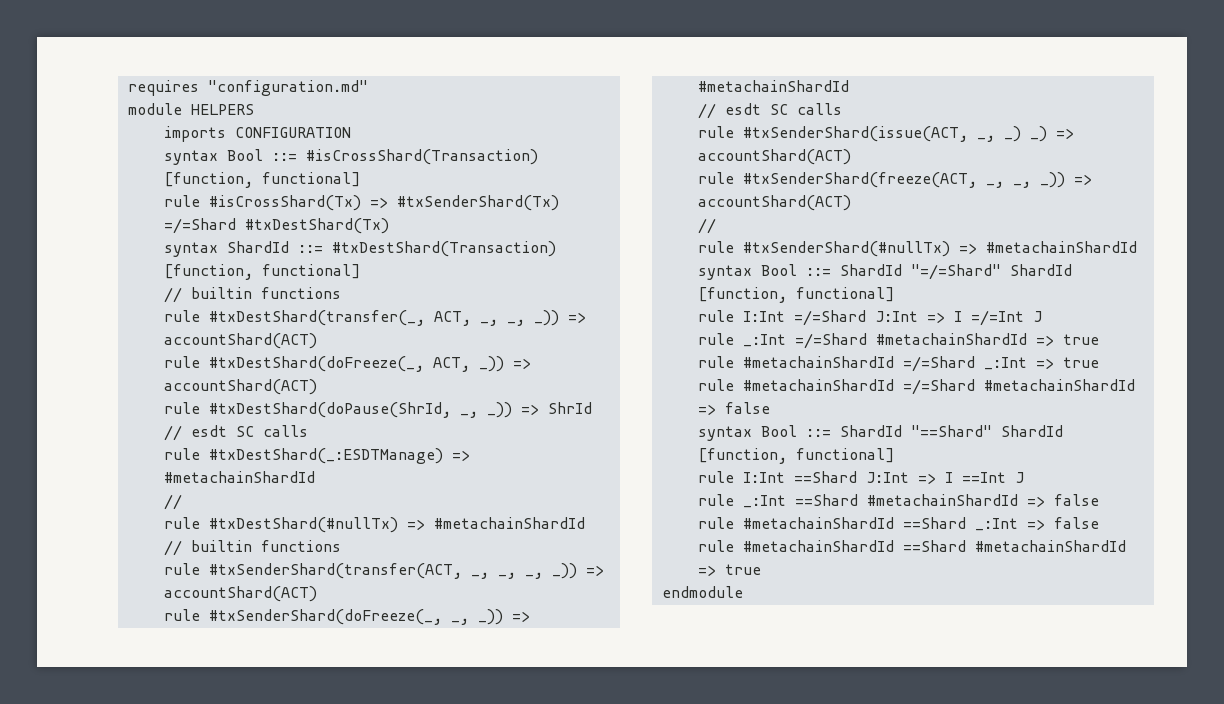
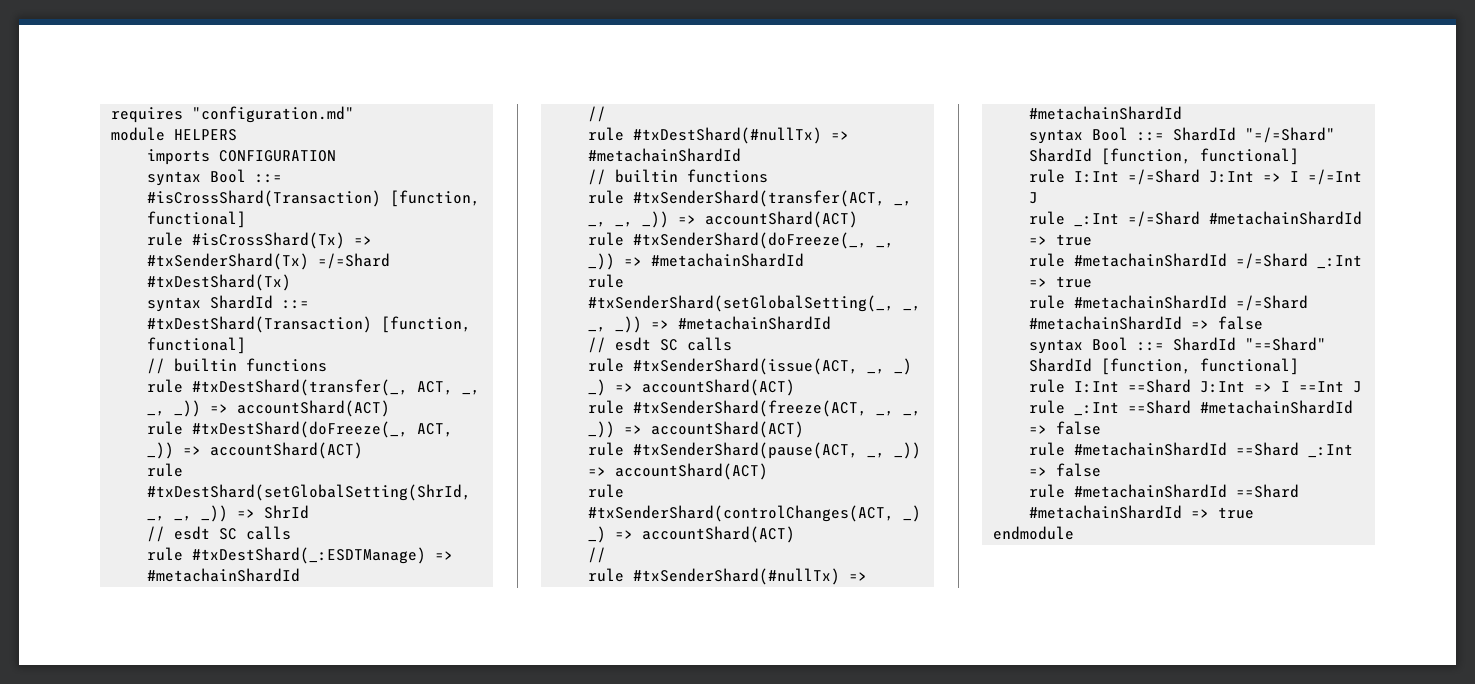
[209,402,452,418] #txDestShard(doPause(ShrId, -> [147,484,472,501] [147,515,166,521] #txDestShard(setGlobalSetting(ShrId, _,
(850, 86) none -> [588,274,625,288] [588,295,922,312] [588,316,832,333] // rule #txSenderShard(setGlobalSetting(_, _, _, _)) => #metachainShardId
(852, 203) none -> [588,442,922,459] [588,463,769,480] [588,484,625,498] [588,505,922,522] [588,526,796,543] // rule #txSenderShard(pause(ACT, _, _)) => accountShard(ACT) // rule #txSenderShard(controlChanges(ACT, _) _) => accountShard(ACT)

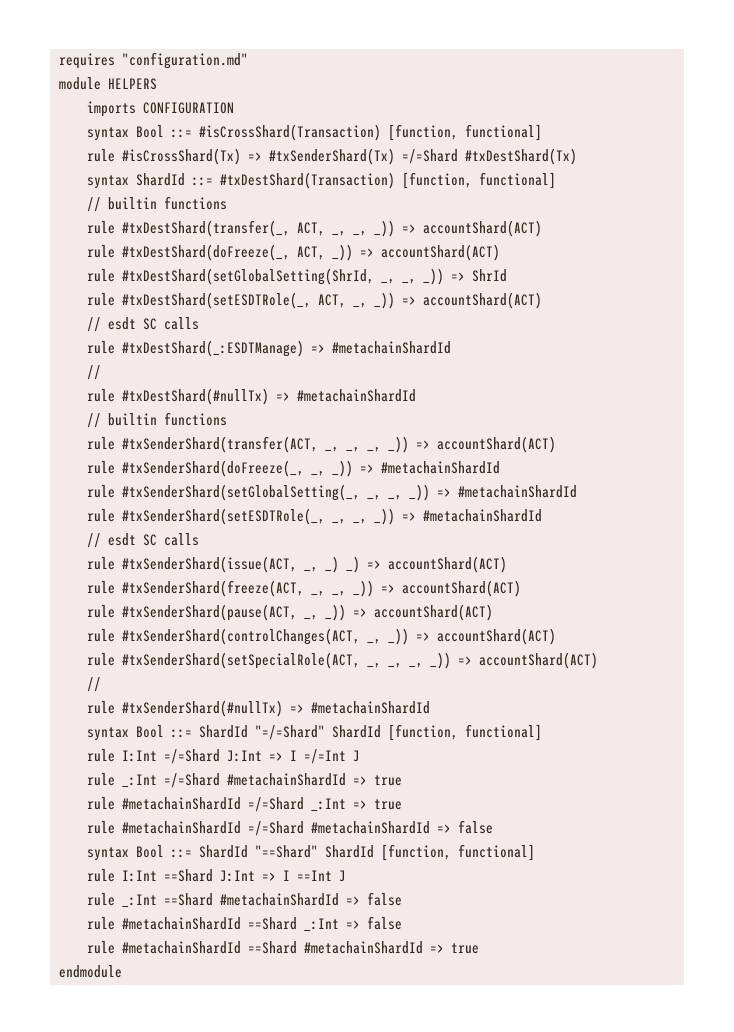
(310, 512) none -> [86,292,542,309] // rule #txDestShard(setESDTRole(_, ACT, _, _)) => accountShard(ACT)
(832, 323) none -> [86,508,542,525] // rule #txSenderShard(setESDTRole(_, _, _, _)) => #metachainShardId
[903,505,922,522] [588,526,607,543] _) _) -> [366,628,556,645] [86,652,451,669] _, _)) => accountShard(ACT) // rule #txSenderShard(setSpecialRole(ACT, _, _, _, _))

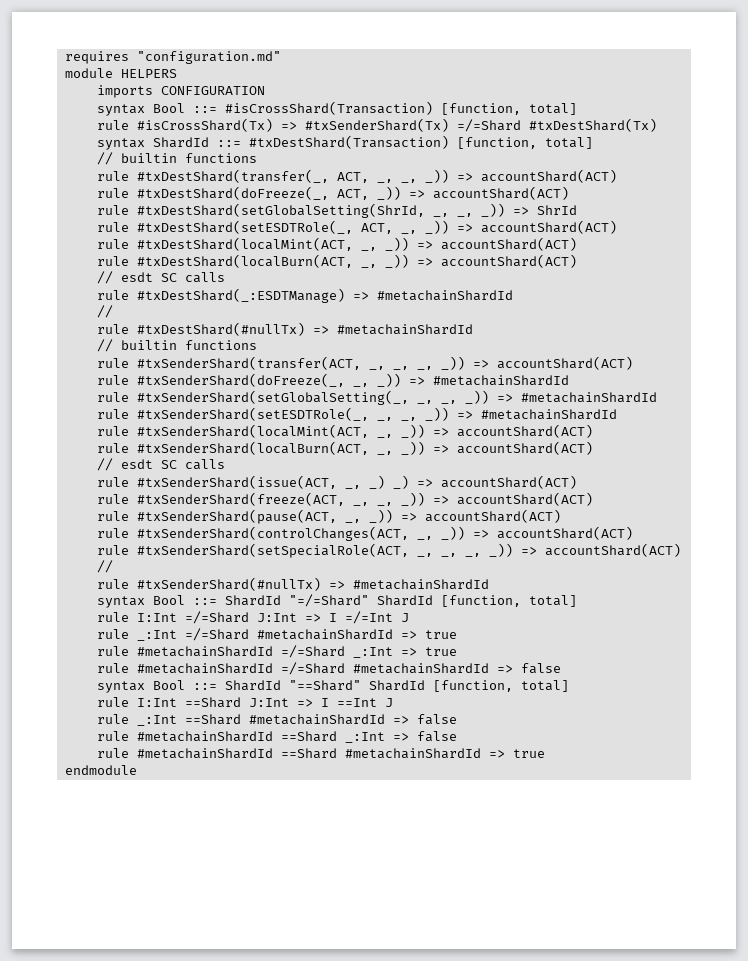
[464,124,542,141] functional] -> [528,103,577,115] total]
[478,172,556,189] functional] -> [544,137,593,149] total]
(542, 300) none -> [96,237,577,251] [96,254,577,268] // rule #txDestShard(localMint(ACT, _, _)) => accountShard(ACT) // rule #txDestShard(localBurn(ACT, _, _)) => accountShard(ACT)
(542, 515) none -> [96,424,593,438] [96,441,593,455] // rule #txSenderShard(localMint(ACT, _, _)) => accountShard(ACT) // rule #txSenderShard(localBurn(ACT, _, _)) => accountShard(ACT)
[464,724,542,741] functional] -> [528,595,577,607] total]
[457,844,535,861] functional] -> [520,680,569,692] total]

